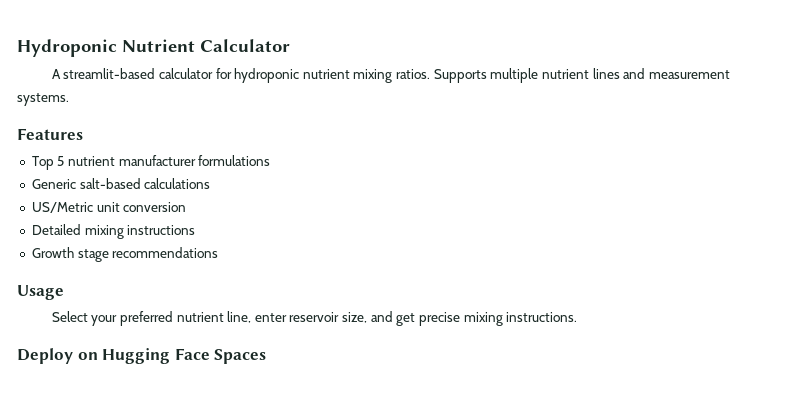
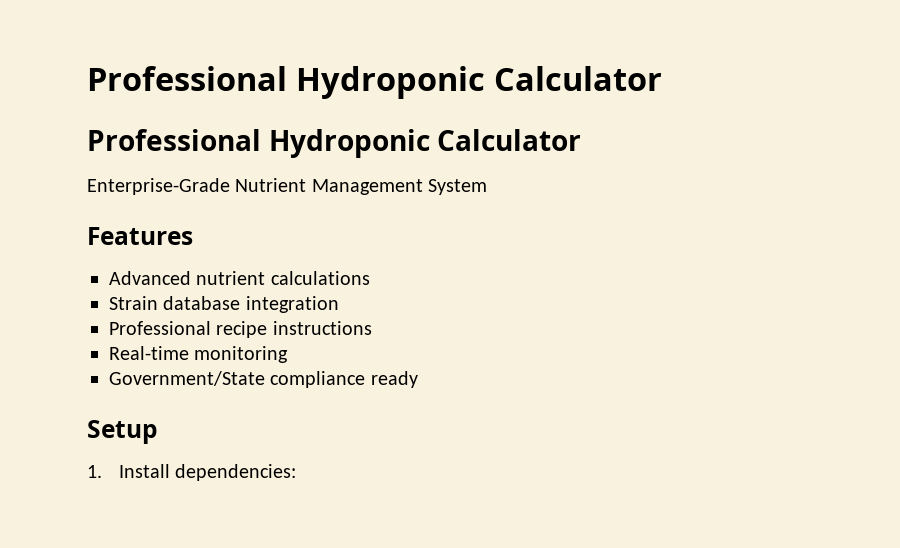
[17,39,290,57] [51,68,730,83] [17,93,69,106] [17,128,83,140] [31,155,271,170] [31,178,211,189] [31,202,187,213] [31,224,196,239] [31,247,219,262] [17,285,64,300] [51,311,578,326] [17,348,267,364] Hydroponic Nutrient Calculator // A streamlit-based calculator for hydroponic nutrient mixing ratios. Supports multiple nutrient lines and measurement systems. // Features // Top 5 nutrient manufacturer formulations // Generic salt-based calculations // US/Metric unit conversion // Detailed mixing instructions // Growth stage recommendations // Usage // Select your preferred nutrient line, enter reservoir size, and get precise mixing instructions. // Deploy on Hugging Face Spaces -> [87,66,662,99] [87,129,582,158] [87,178,488,195] [87,227,193,245] [109,271,370,285] [109,296,339,313] [109,321,372,338] [109,346,289,363] [109,371,418,388] [87,420,158,444] [87,464,297,481] Professional Hydroponic Calculator // Professional Hydroponic Calculator // Enterprise-Grade Nutrient Management System // Features // Advanced nutrient calculations // Strain database integration // Professional recipe instructions // Real-time monitoring // Government/State compliance ready // Setup // 1. Install dependencies:

